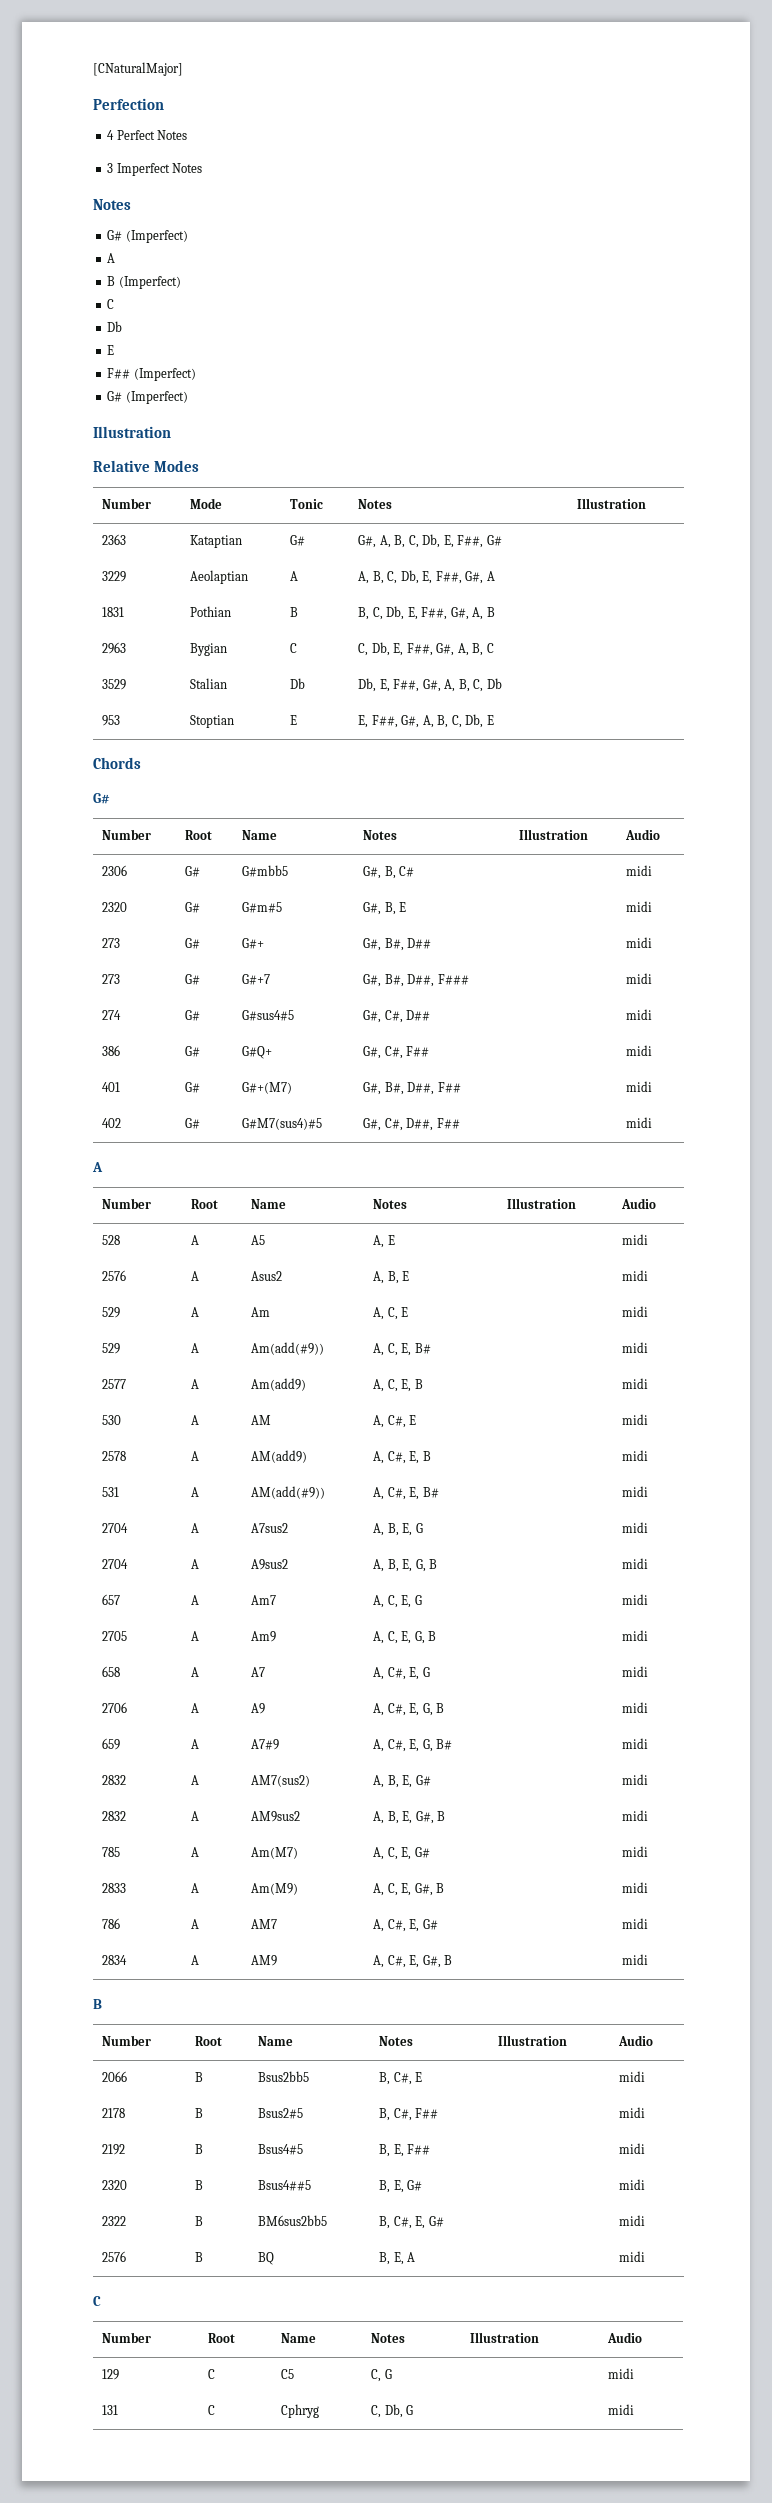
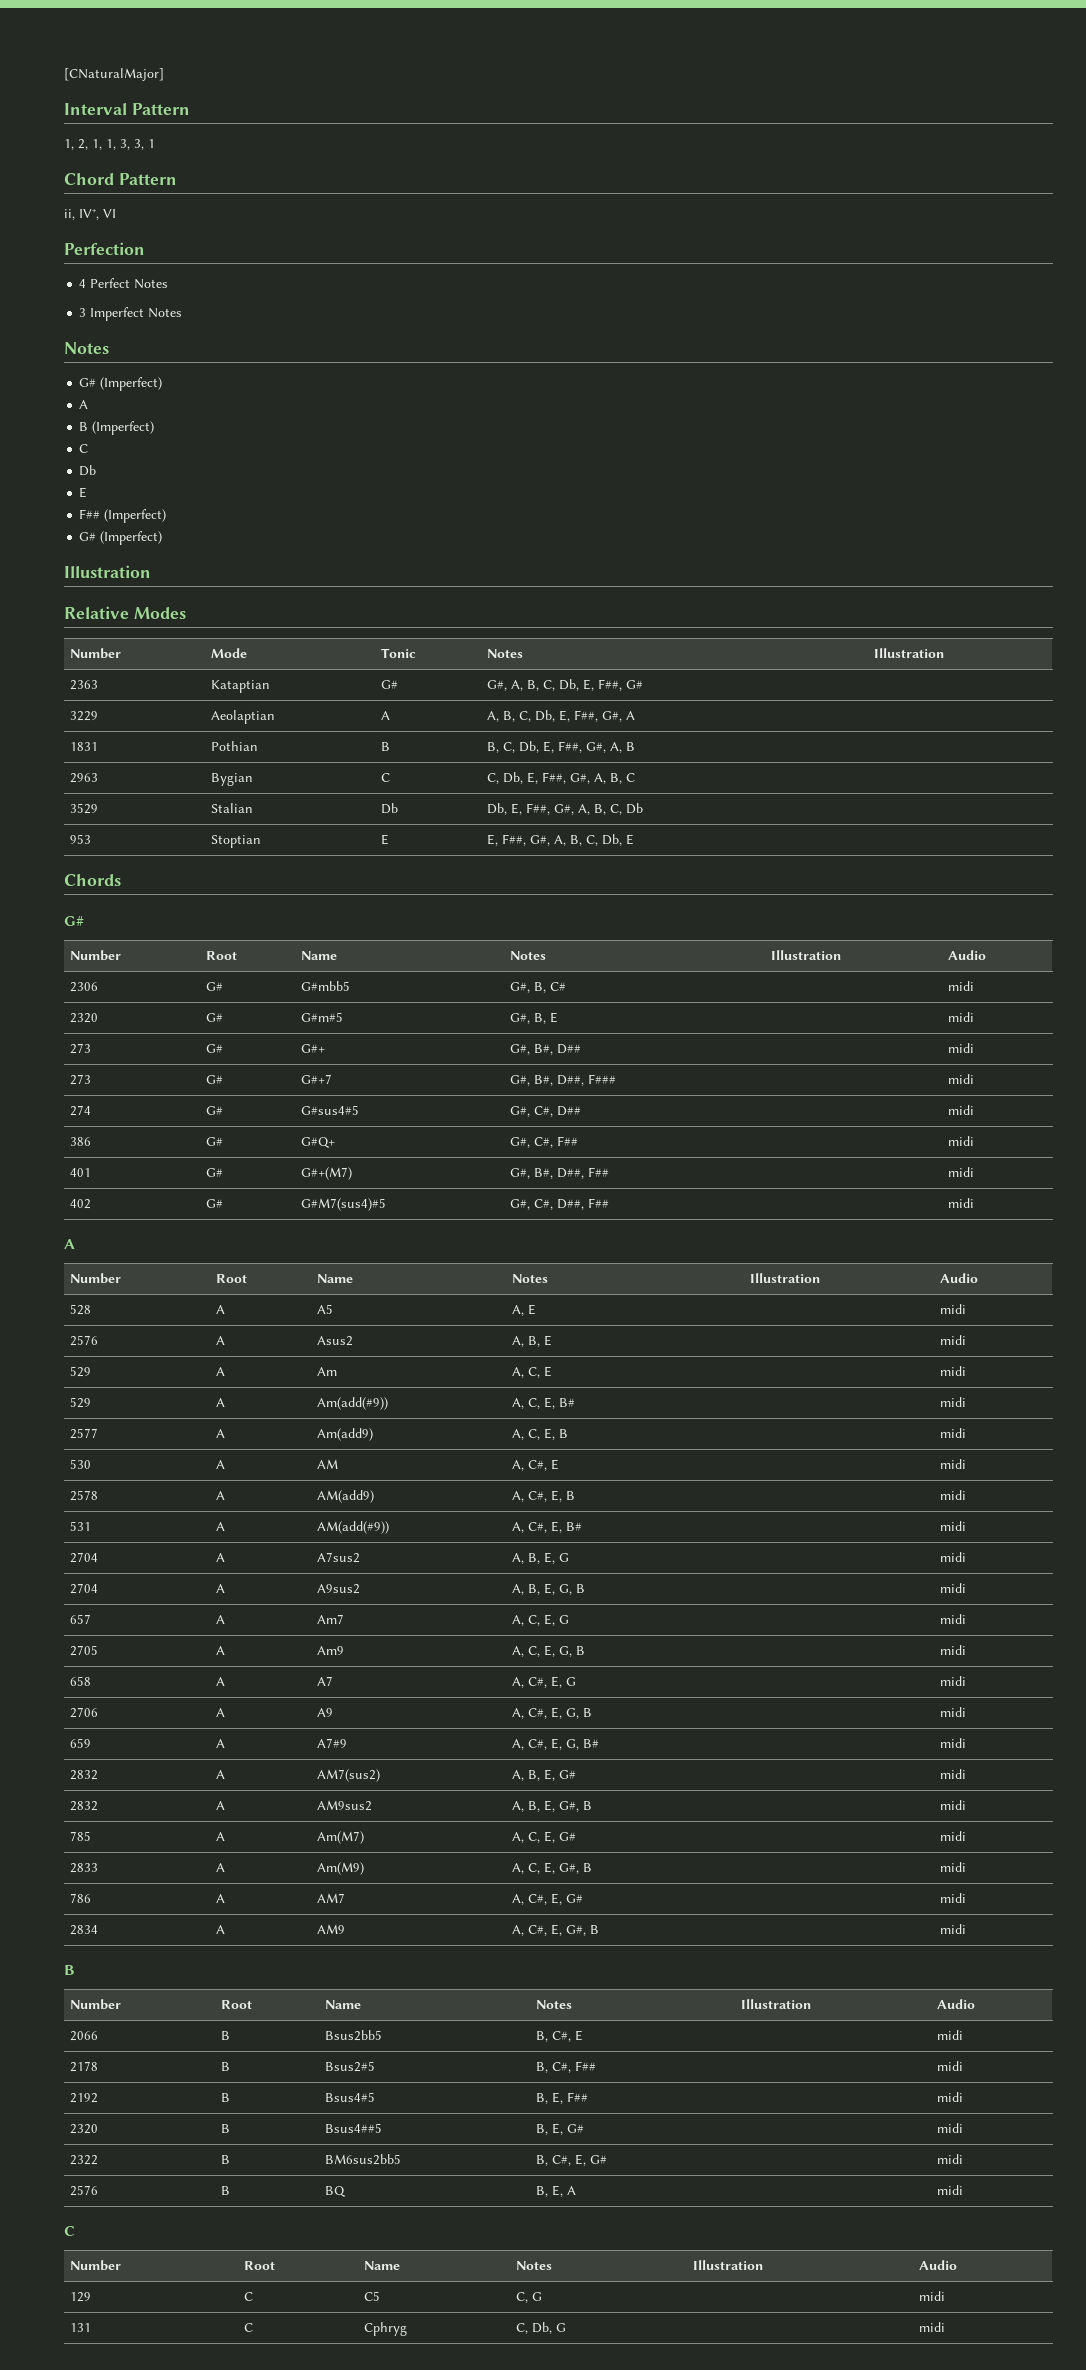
(183, 69) none -> [64,103,190,115] [64,139,155,150] [64,173,177,185] [64,208,116,220] // Interval Pattern // 1, 2, 1, 1, 3, 3, 1 // Chord Pattern // ii, IV⁺, VI

